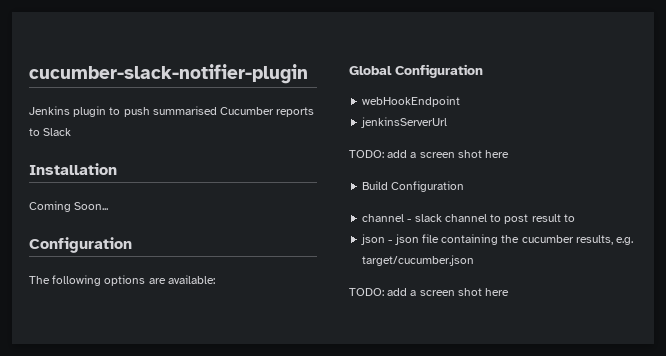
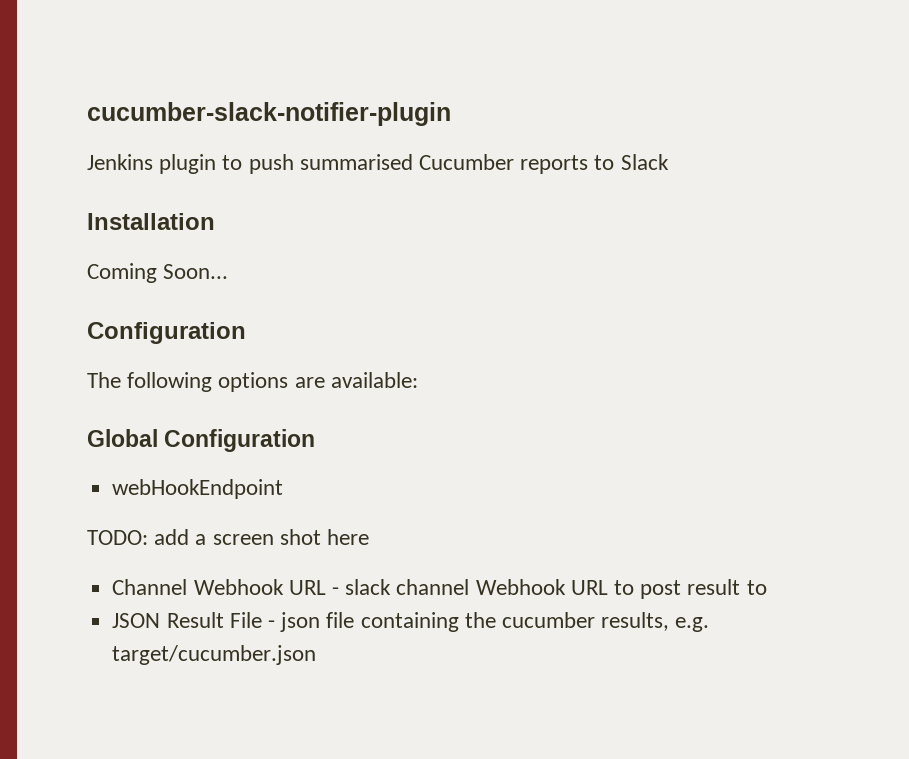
[361,117,448,128] // jenkinsServerUrl -> (284, 489) none
[362,181,465,192] [362,214,405,222] Build Configuration // channel -> [112,579,326,595] Channel Webhook URL
(487, 218) none -> [475,579,608,595] Webhook URL
[361,234,386,245] json -> [112,612,262,628] JSON Result File
[349,288,510,296] // TODO: add a screen shot here -> (317, 655) none

